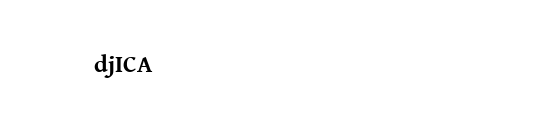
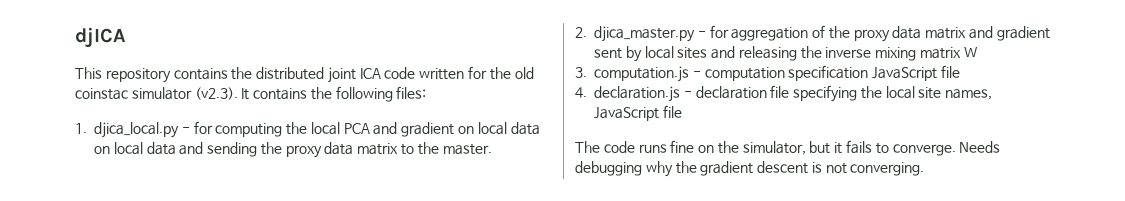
(153, 66) none -> [75,66,534,83] [75,86,427,102] [75,121,540,138] [94,142,492,158] [575,25,1050,42] [594,46,978,62] [575,65,960,82] [575,85,993,102] [594,105,682,121] [575,140,1001,156] [575,161,925,177] // This repository contains the distributed joint ICA code written for the old coinstac simulator (v2.3). It contains the following files: // 1. djica_local.py - for computing the local PCA and gradient on local data on local data and sending the proxy data matrix to the master. // 2. djica_master.py - for aggregation of the proxy data matrix and gradient sent by local sites and releasing the inverse mixing matrix W // 3. computation.js - computation specification JavaScript file // 4. declaration.js - declaration file specifying the local site names, JavaScript file // The code runs fine on the simulator, but it fails to converge. Needs debugging why the gradient descent is not converging.

